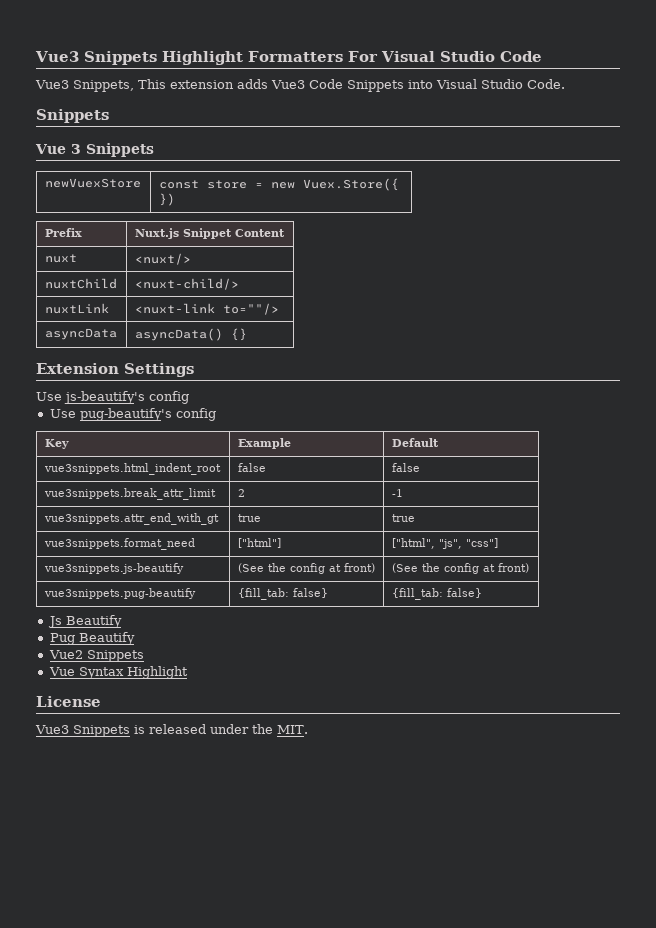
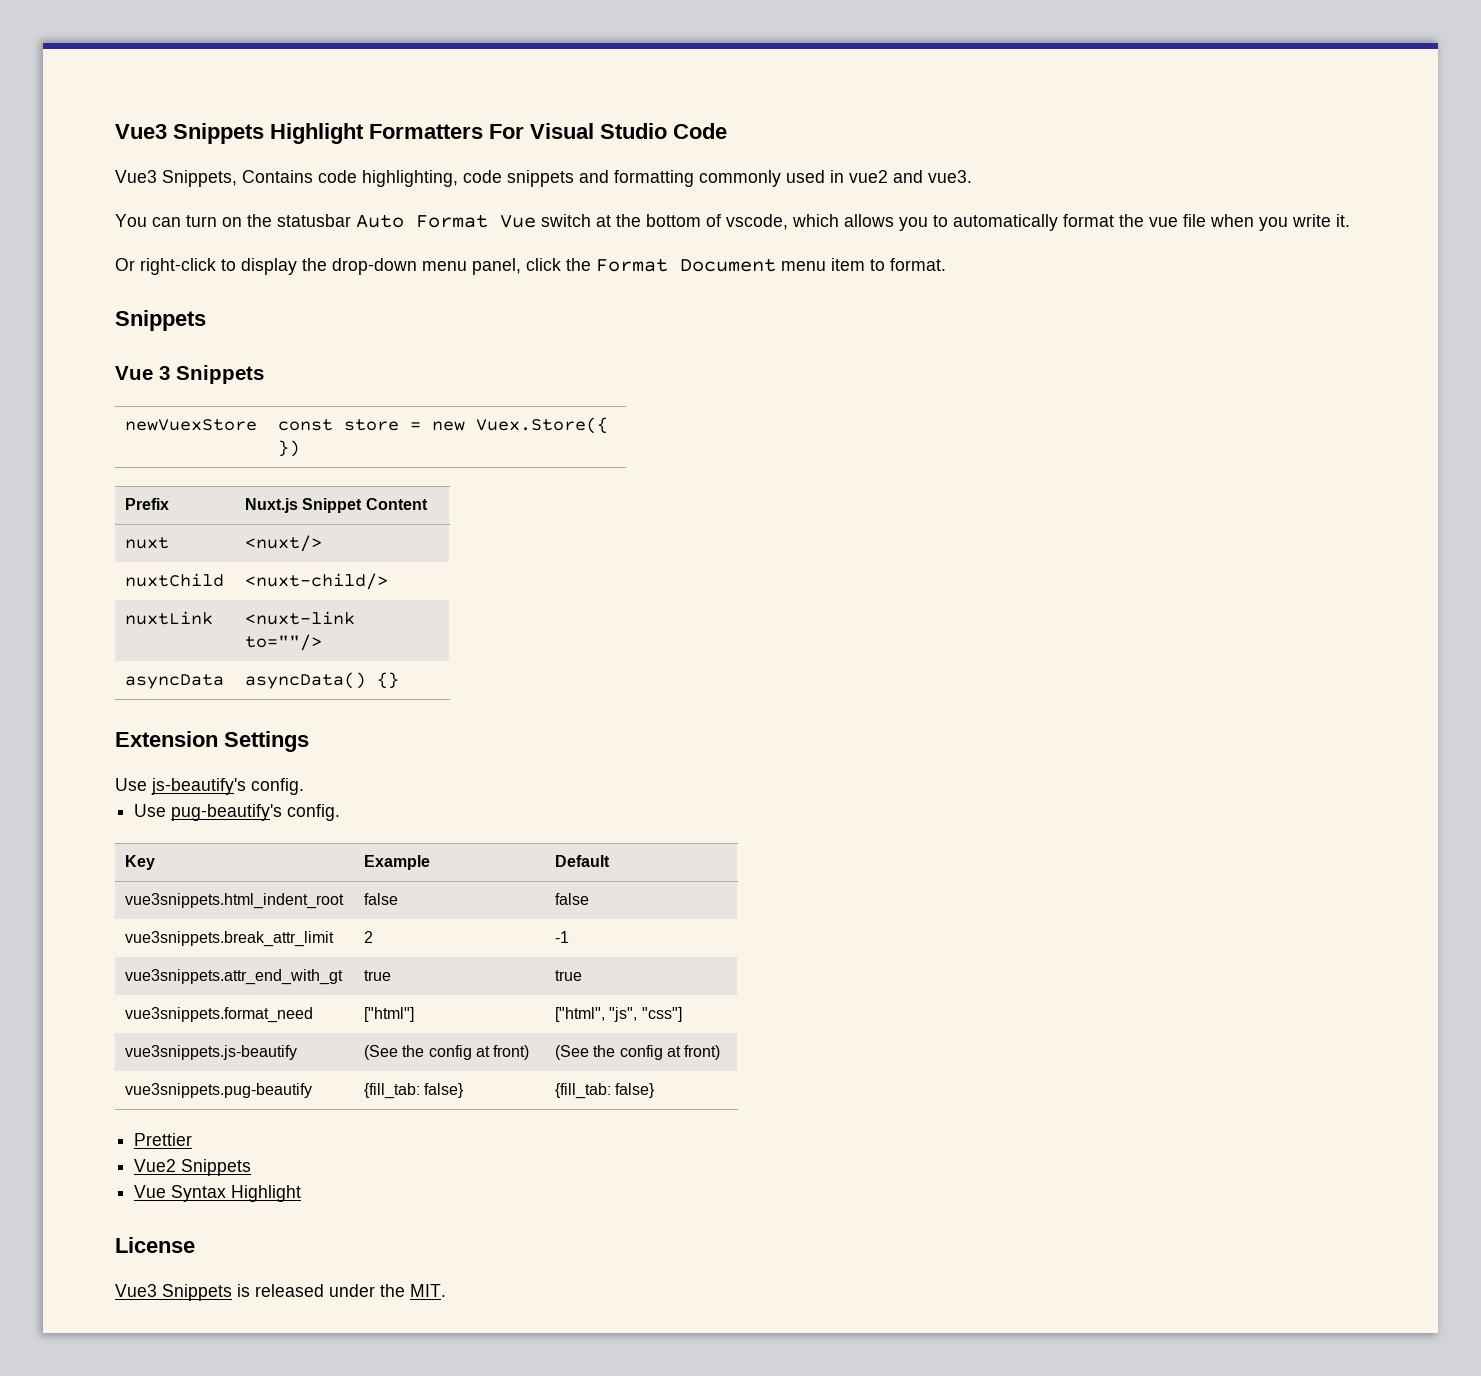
[138,79,565,92] This extension adds Vue3 Code Snippets into Visual Studio Code. -> [242,170,972,187] [115,214,1350,231] [115,258,946,275] Contains code highlighting, code snippets and formatting commonly used in vue2 and vue3. // You can turn on the statusbar Auto Format Vue switch at the bottom of vscode, which allows you to automatically format the vue file when you write it. // Or right-click to display the drop-down menu panel, click the Format Document menu item to format.
[149,391,189,404] config -> [251,778,304,795] config.
[175,408,216,421] config -> [287,804,341,821] config.
[47,615,122,628] [49,632,135,645] Js Beautify // Pug Beautify -> [134,1133,193,1146] Prettier

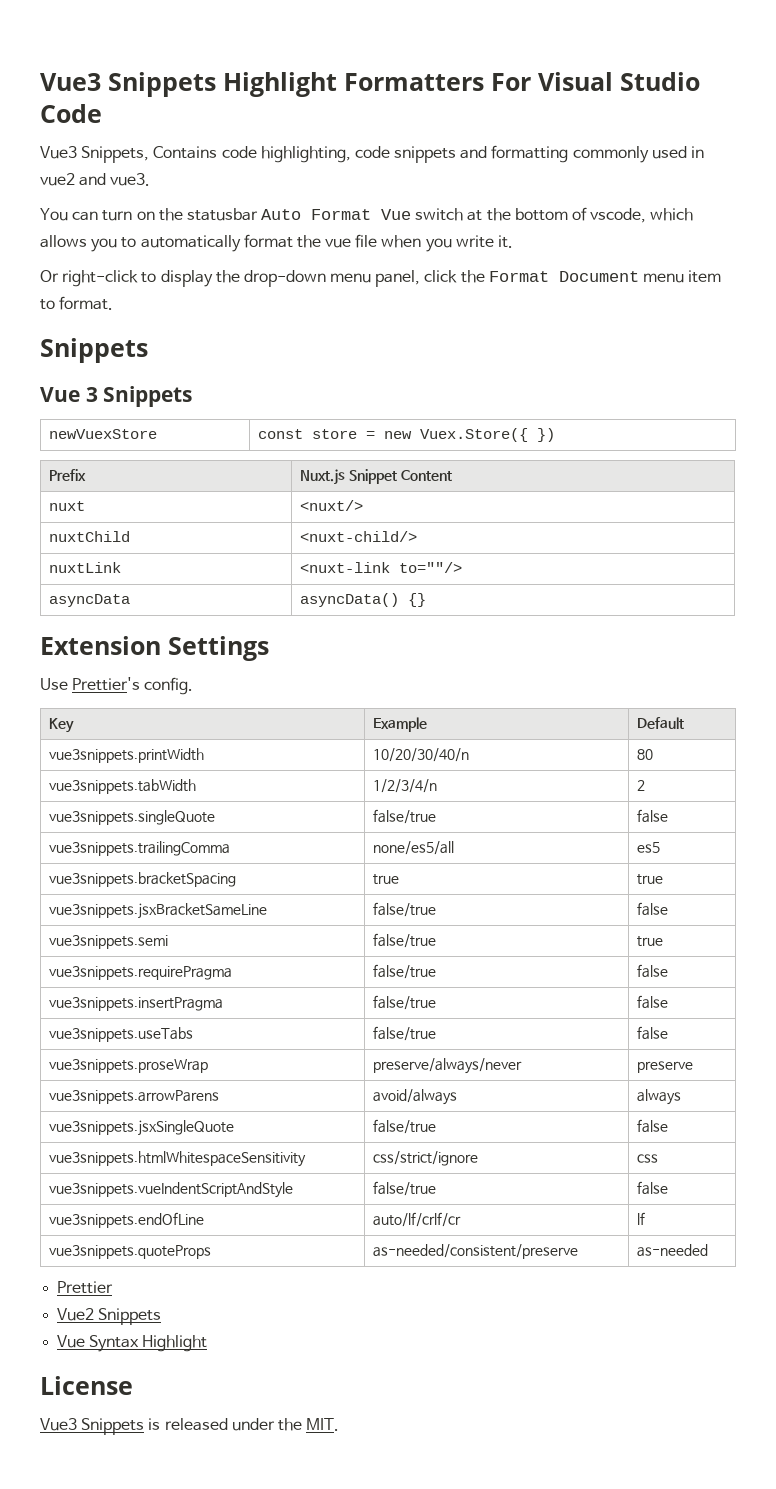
[151,778,304,795] [134,804,283,821] js-beautify's config. // Use pug-beautify's -> [72,677,141,691] Prettier's
[125,893,345,909] [364,893,399,905] [555,893,590,905] [125,931,335,947] [364,931,374,943] [555,931,570,943] [125,969,344,985] [364,970,392,981] [555,970,583,981] [125,1007,314,1023] [364,1007,415,1022] [555,1007,682,1022] [125,1045,298,1060] [364,1045,530,1060] [555,1045,721,1060] [125,1083,313,1098] [364,1083,465,1099] [555,1083,656,1099] vue3snippets.html_indent_root | false | false // vue3snippets.break_attr_limit | 2 | -1 // vue3snippets.attr_end_with_gt | true | true // vue3snippets.format_need | ["html"] | ["html", "js", "css"] // vue3snippets.js-beautify | (See the config at front) | (See the config at front) // vue3snippets.pug-beautify | {fill_tab: false} | {fill_tab: false} -> [49,748,205,763] [373,748,470,762] [637,749,654,760] [49,779,197,794] [373,779,438,793] [637,780,646,791] [49,810,216,825] [373,809,437,824] [637,809,669,823] [49,841,231,856] [373,841,455,855] [637,842,661,853] [49,872,237,887] [373,874,400,885] [637,874,664,885] [49,903,268,919] [373,902,437,917] [637,902,669,916] [49,935,169,949] [373,933,437,948] [637,936,664,947] [49,966,233,980] [373,964,437,979] [637,964,669,978] [49,997,224,1011] [373,995,437,1010] [637,995,669,1009] [49,1027,194,1042] [373,1026,437,1041] [637,1026,669,1040] [49,1059,209,1073] [373,1058,523,1074] [637,1061,694,1073] [49,1090,220,1104] [373,1089,458,1105] [637,1089,682,1105] [49,1120,235,1136] [373,1119,437,1134] [637,1119,669,1133] [49,1151,307,1167] [373,1151,479,1166] [637,1154,659,1163] [49,1182,294,1198] [373,1181,437,1196] [637,1181,669,1195] [49,1212,205,1228] [373,1212,462,1227] [637,1212,646,1225] [49,1245,212,1259] [373,1244,579,1259] [637,1244,709,1257] vue3snippets.printWidth | 10/20/30/40/n | 80 // vue3snippets.tabWidth | 1/2/3/4/n | 2 // vue3snippets.singleQuote | false/true | false // vue3snippets.trailingComma | none/es5/all | es5 // vue3snippets.bracketSpacing | true | true // vue3snippets.jsxBracketSameLine | false/true | false // vue3snippets.semi | false/true | true // vue3snippets.requirePragma | false/true | false // vue3snippets.insertPragma | false/true | false // vue3snippets.useTabs | false/true | false // vue3snippets.proseWrap | preserve/always/never | preserve // vue3snippets.arrowParens | avoid/always | always // vue3snippets.jsxSingleQuote | false/true | false // vue3snippets.htmlWhitespaceSensitivity | css/strict/ignore | css // vue3snippets.vueIndentScriptAndStyle | false/true | false // vue3snippets.endOfLine | auto/lf/crlf/cr | lf // vue3snippets.quoteProps | as-needed/consistent/preserve | as-needed

